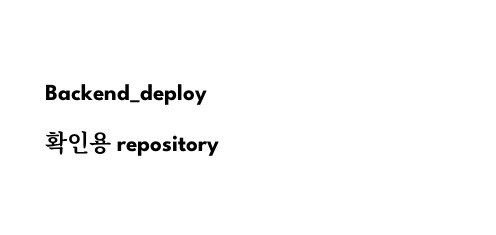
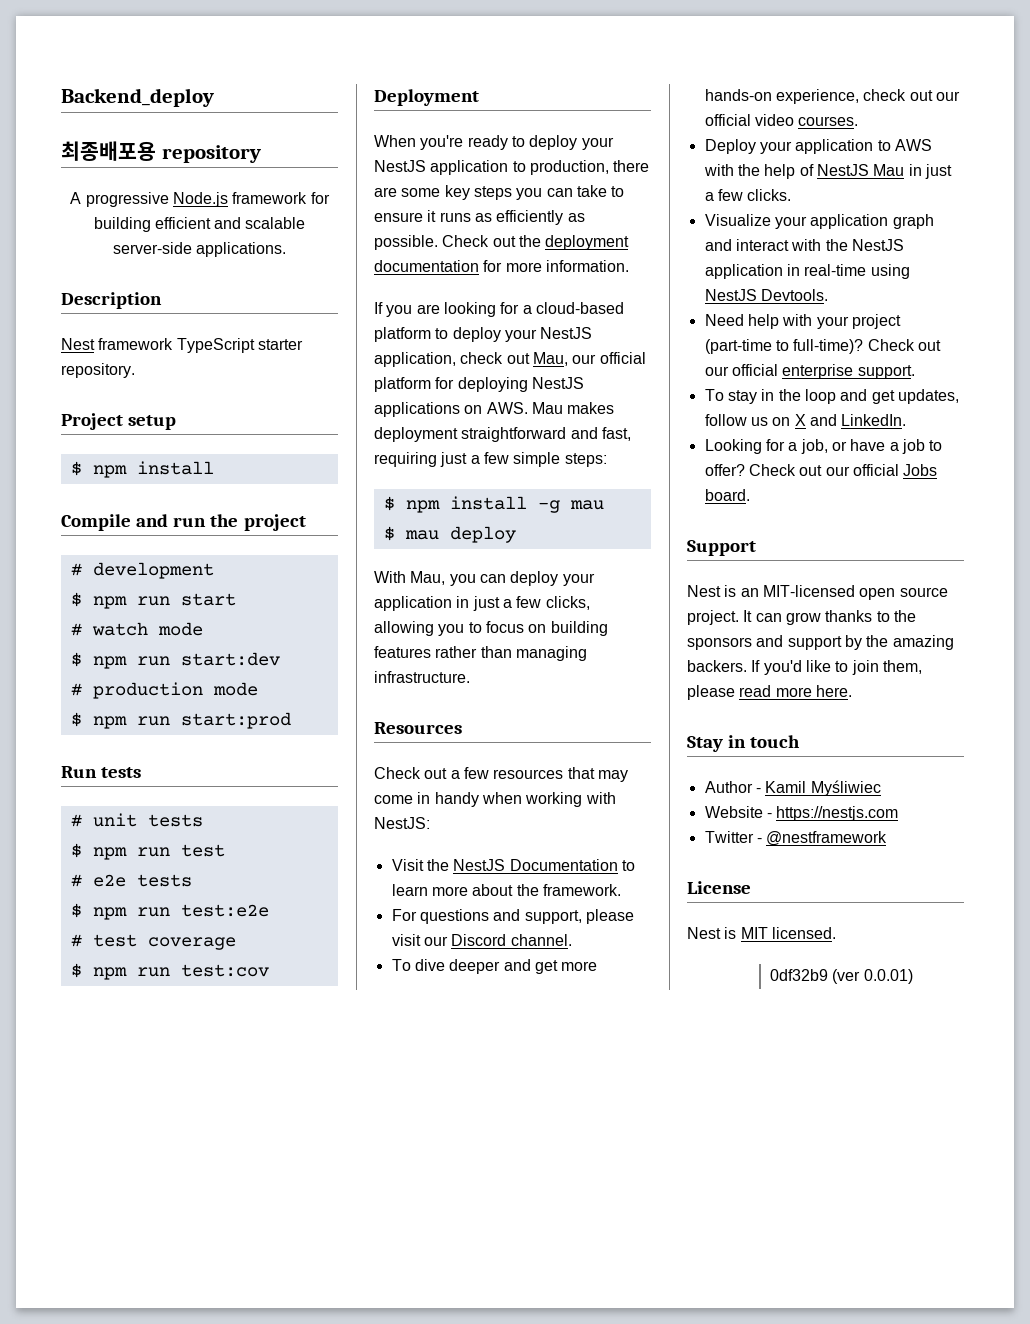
[45,131,111,155] 확인용 -> [61,141,156,161] 최종배포용
(220, 145) none -> [70,192,330,207] [93,217,306,232] [112,242,287,257] [61,292,162,309] [61,338,303,353] [61,363,135,378] [61,413,177,430] [70,461,214,478] [61,514,306,531] [70,562,214,579] [70,592,236,609] [70,622,203,636] [70,652,280,669] [70,682,258,699] [70,712,291,729] [61,766,142,778] [70,813,203,827] [70,843,225,860] [70,874,192,887] [70,903,269,920] [70,934,236,950] [70,963,269,980] [374,89,479,106] [374,135,614,150] [374,160,650,175] [374,185,625,200] [374,210,585,225] [374,235,630,250] [374,260,629,272] [374,302,624,317] [374,327,593,342] [374,352,646,367] [374,377,584,392] [374,402,615,417] [374,427,631,442] [374,452,607,467] [383,496,604,513] [383,526,516,543] [374,571,595,586] [374,596,590,611] [374,621,608,636] [374,646,587,661] [374,671,470,683] [374,722,462,734] [374,767,628,782] [374,792,616,807] [374,817,430,829] [391,859,635,871] [391,884,621,896] [391,909,634,924] [391,934,572,946] [391,959,598,974] [704,89,960,104] [704,114,859,126] [704,139,932,154] [703,164,952,179] [704,189,792,201] [704,214,934,229] [704,239,904,251] [704,264,910,279] [704,289,828,301] [704,314,901,329] [704,339,941,354] [704,364,915,379] [704,389,959,404] [704,414,907,426] [704,439,943,454] [704,464,938,476] [704,489,750,501] [687,540,756,556] [687,585,948,600] [687,610,916,625] [687,635,954,650] [687,660,922,675] [687,685,852,700] [687,735,801,752] [704,780,881,796] [704,806,899,821] [704,831,888,846] [687,881,751,894] [687,927,836,939] [770,969,913,984] // A progressive Node.js framework for building efficient and scalable server-side applications. // Description // Nest framework TypeScript starter repository. // Project setup // $ npm install // Compile and run the project // # development // $ npm run start // # watch mode // $ npm run start:dev // # production mode // $ npm run start:prod // Run tests // # unit tests // $ npm run test // # e2e tests // $ npm run test:e2e // # test coverage // $ npm run test:cov // Deployment // When you're ready to deploy your NestJS application to production, there are some key steps you can take to ensure it runs as efficiently as possible. Check out the deployment documentation for more information. // If you are looking for a cloud-based platform to deploy your NestJS application, check out Mau, our official platform for deploying NestJS applications on AWS. Mau makes deployment straightforward and fast, requiring just a few simple steps: // $ npm install -g mau // $ mau deploy // With Mau, you can deploy your application in just a few clicks, allowing you to focus on building features rather than managing infrastructure. // Resources // Check out a few resources that may come in handy when working with NestJS: // Visit the NestJS Documentation to learn more about the framework. // For questions and support, please visit our Discord channel. // To dive deeper and get more hands-on experience, check out our official video courses. // Deploy your application to AWS with the help of NestJS Mau in just a few clicks. // Visualize your application graph and interact with the NestJS application in real-time using NestJS Devtools. // Need help with your project (part-time to full-time)? Check out our official enterprise support. // To stay in the loop and get updates, follow us on X and LinkedIn. // Looking for a job, or have a job to offer? Check out our official Jobs board. // Support // Nest is an MIT-licensed open source project. It can grow thanks to the sponsors and support by the amazing backers. If you'd like to join them, please read more here. // Stay in touch // Author - Kamil Myśliwiec // Website - https://nestjs.com // Twitter - @nestframework // License // Nest is MIT licensed. // 0df32b9 (ver 0.0.01)

